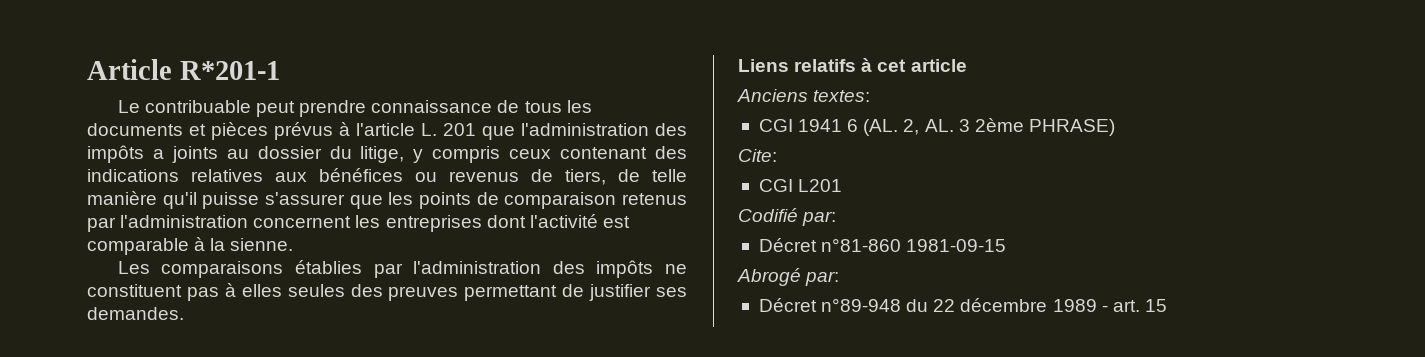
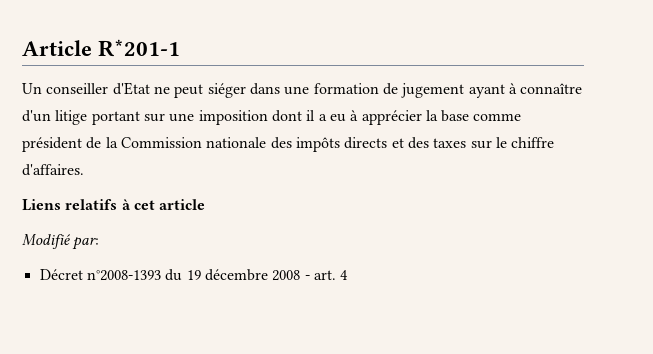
[117,100,592,117] [87,122,687,140] [87,145,688,163] [87,168,687,185] [87,191,688,209] [87,214,630,232] [87,237,294,255] [117,260,688,278] [87,283,687,301] [87,307,184,320] Le contribuable peut prendre connaissance de tous les documents et pièces prévus à l'article L. 201 que l'administration des impôts a joints au dossier du litige, y compris ceux contenant des indications relatives aux bénéfices ou revenus de tiers, de telle manière qu'il puisse s'assurer que les points de comparaison retenus par l'administration concernent les entreprises dont l'activité est comparable à la sienne. // Les comparaisons établies par l'administration des impôts ne constituent pas à elles seules des preuves permettant de justifier ses demandes. -> [22,82,583,98] [22,110,522,125] [22,137,555,152] [22,164,84,176] Un conseiller d'Etat ne peut siéger dans une formation de jugement ayant à connaître d'un litige portant sur une imposition dont il a eu à apprécier la base comme président de la Commission nationale des impôts directs et des taxes sur le chiffre d'affaires.
[737,89,871,102] [758,118,1115,136] [738,149,777,162] [758,179,843,192] [738,208,837,226] [758,238,1007,252] [737,268,840,286] [758,298,1097,312] Anciens textes: // CGI 1941 6 (AL. 2, AL. 3 2ème PHRASE) // Cite: // CGI L201 // Codifié par: // Décret n°81-860 1981-09-15 // Abrogé par: // Décret n°89-948 du 22 décembre 1989 -> [22,234,100,250] [39,269,301,281] Modifié par: // Décret n°2008-1393 du 19 décembre 2008
[1144,299,1167,312] 15 -> [340,270,349,280] 4

